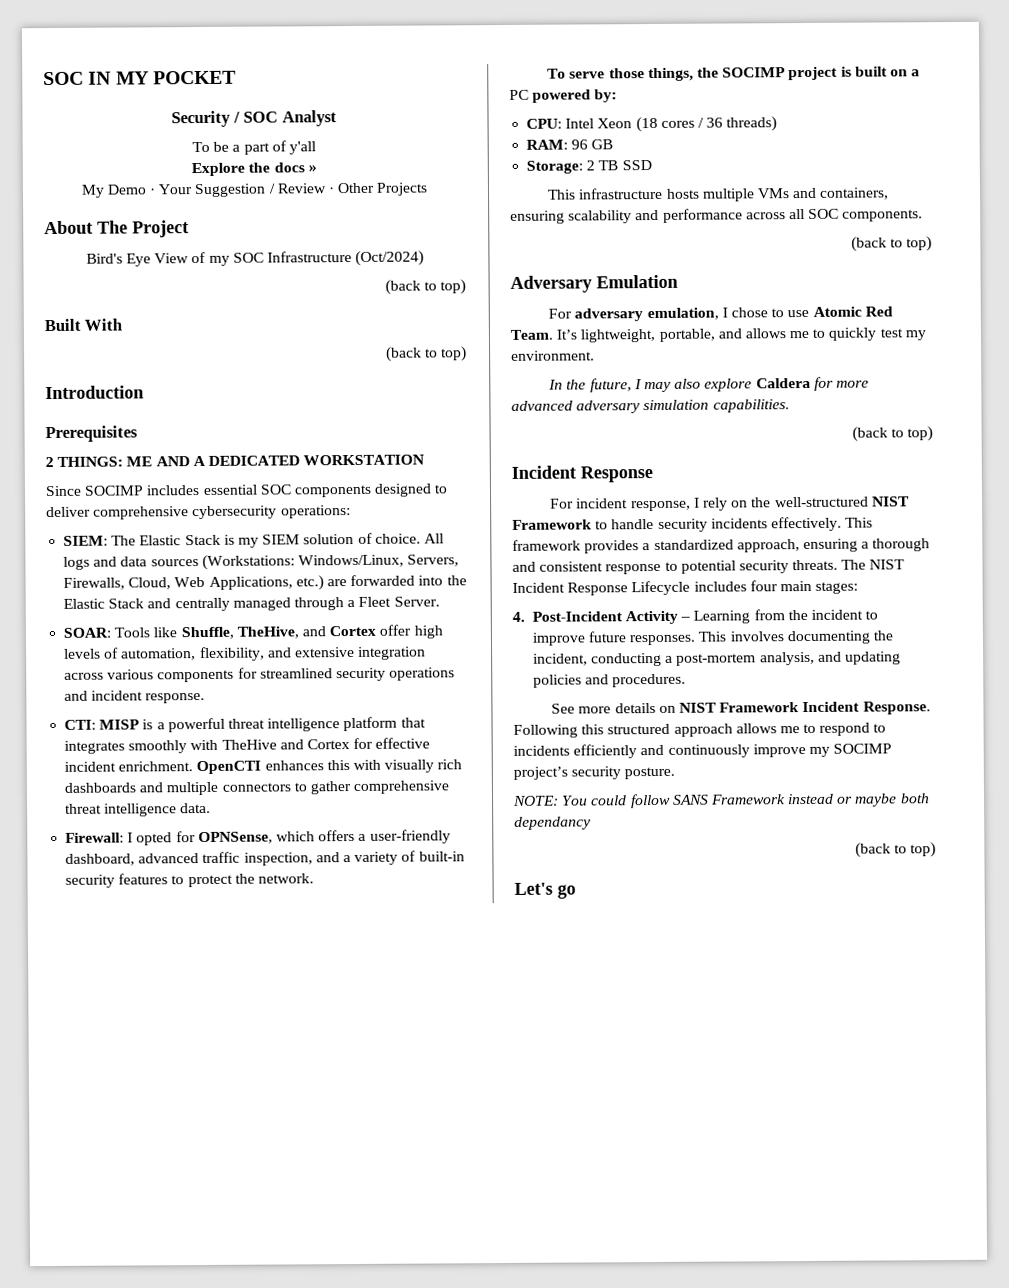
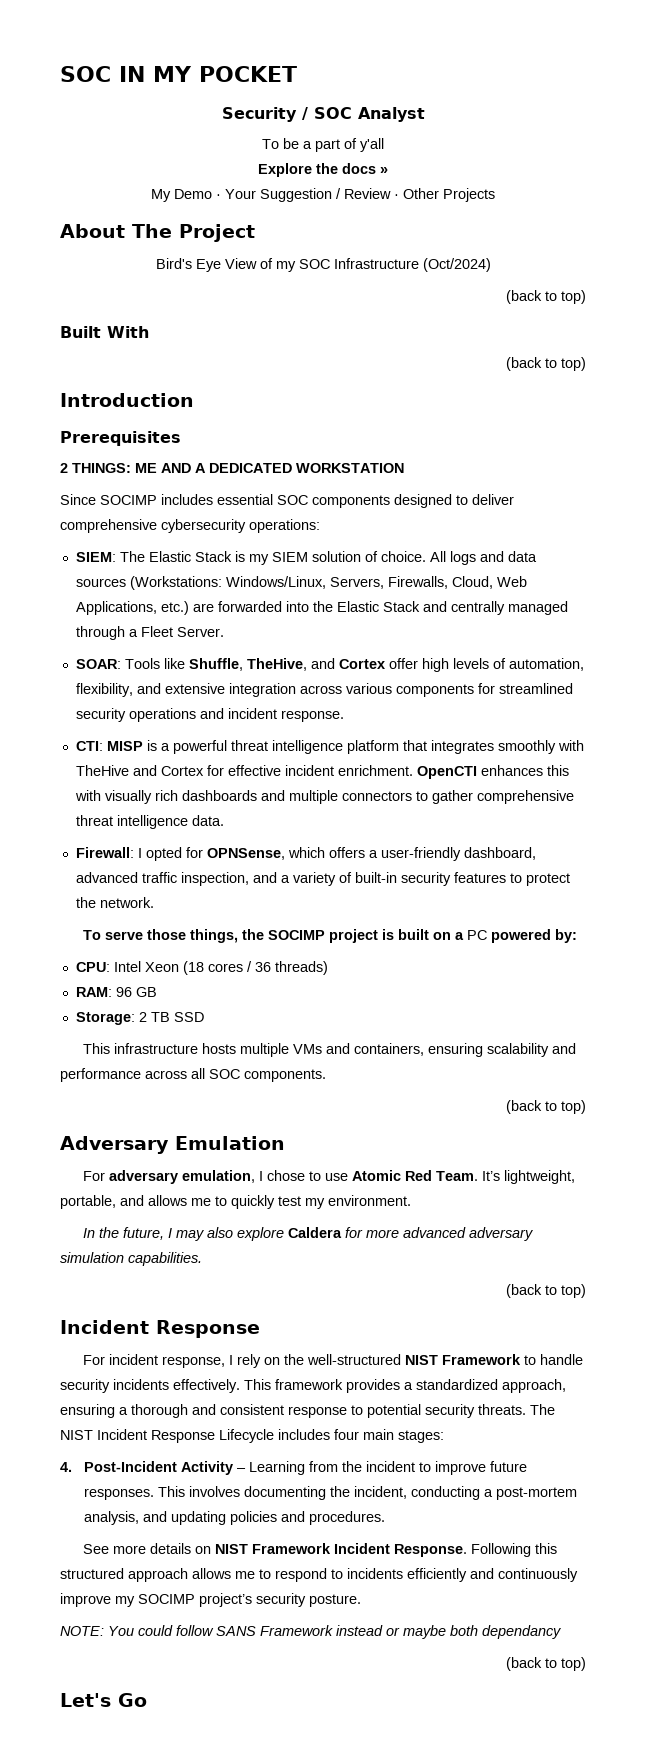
[557,884,576,899] go -> [118,1693,147,1707] Go

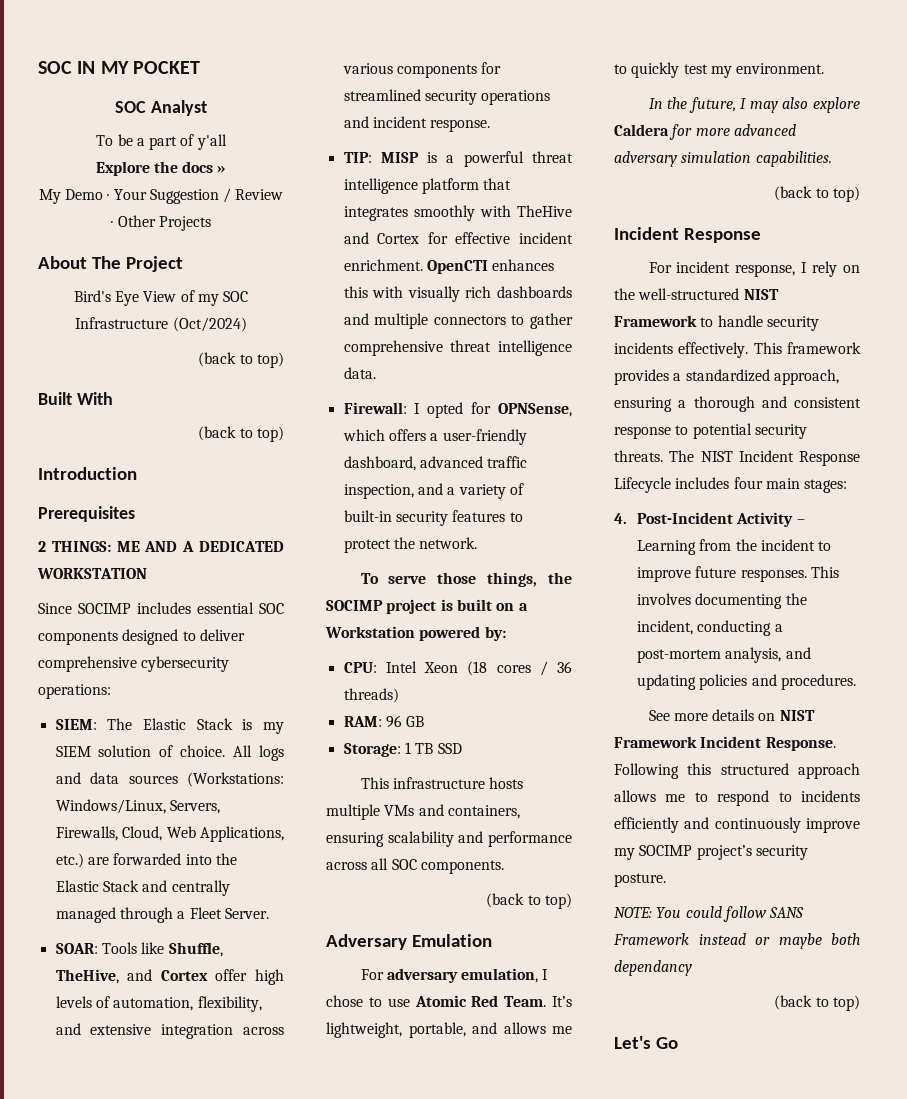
[221,107,308,122] Security / -> (200, 67) none
[75,741,103,751] CTI: -> [343,152,372,163] TIP:
[466,930,487,940] PC -> [325,626,415,638] Workstation
[138,1012,147,1022] 2 -> [404,742,411,754] 1

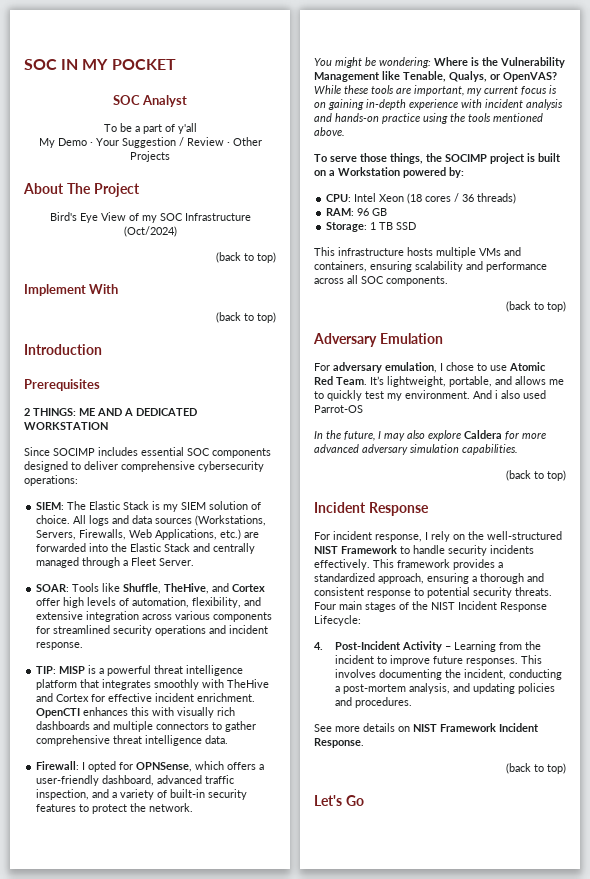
[95,161,227,176] // Explore the docs » -> (197, 128) none
[38,392,72,405] Built -> [24,284,86,296] Implement
[187,772,284,787] [55,799,166,814] (Workstations: Windows/Linux, -> [195,515,267,526] (Workstations,
[122,826,163,841] Cloud, -> (127, 534) none
(478, 543) none -> [314,57,565,68] [314,71,557,82] [314,85,557,96] [314,99,563,110] [314,113,543,124] [314,127,345,136] // You might be wondering: Where is the Vulnerability Management like Tenable, Qualys, or OpenVAS? While these tools are important, my current focus is on gaining in-depth experience with incident analysis and hands-on practice using the tools mentioned above.
(825, 68) none -> [473,390,546,399] [314,405,363,413] And i also used Parrot-OS
[669,450,860,466] [614,477,848,493] The NIST Incident Response Lifecycle includes four main stages: -> [314,601,547,612] [314,615,361,626] Four main stages of the NIST Incident Response Lifecycle:
[614,763,860,779] [614,790,860,806] [614,817,860,833] [614,845,808,860] [614,873,666,887] [614,906,805,922] [613,933,860,949] [614,960,692,976] Following this structured approach allows me to respond to incidents efficiently and continuously improve my SOCIMP project’s security posture. // NOTE: You could follow SANS Framework instead or maybe both dependancy -> (364, 743) none

